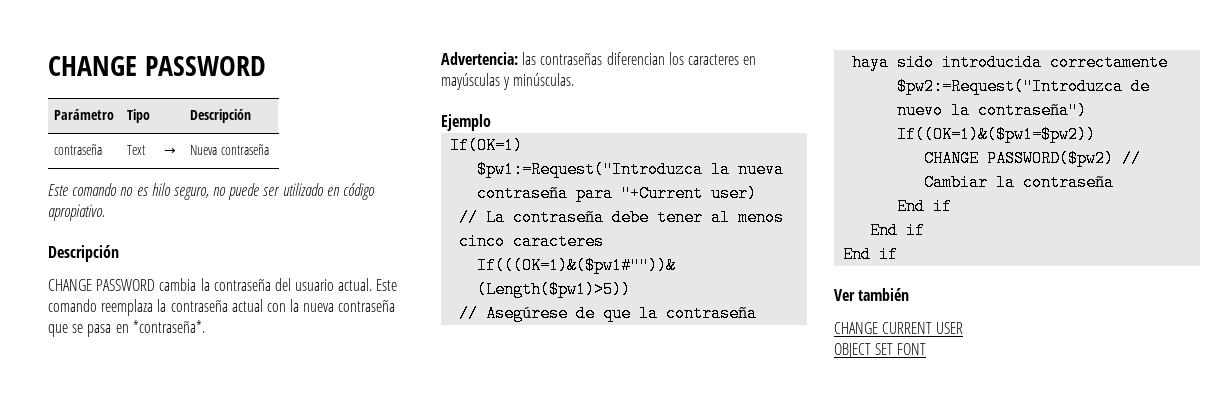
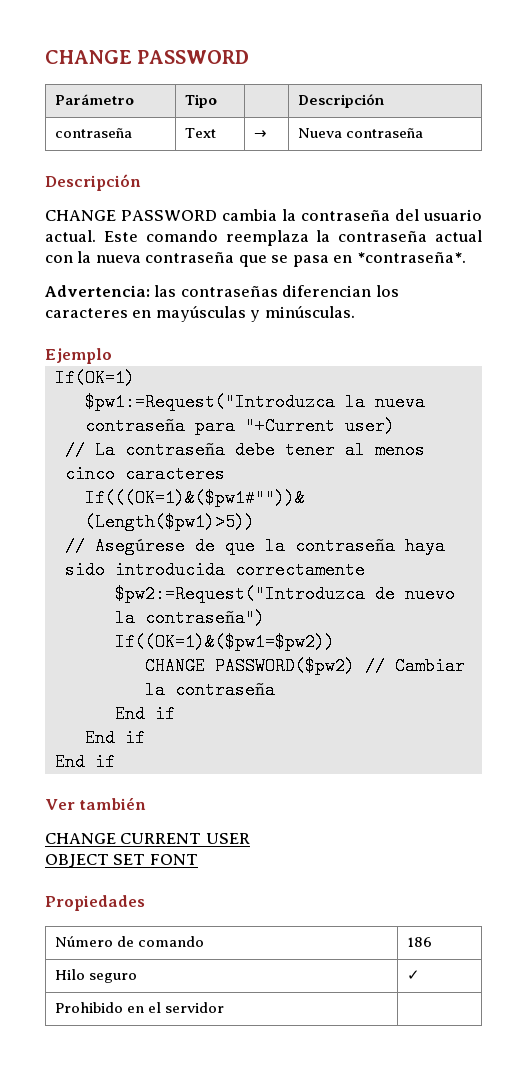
[48,183,376,200] [48,204,105,221] // Este comando no es hilo seguro, no puede ser utilizado en código apropiativo. -> (424, 133) none
(927, 349) none -> [45,895,145,911] [54,936,205,947] [406,937,432,947] [54,969,138,983] [406,970,420,980] [54,1002,225,1013] // Propiedades // Número de comando | 186 // Hilo seguro | ✓ // Prohibido en el servidor |

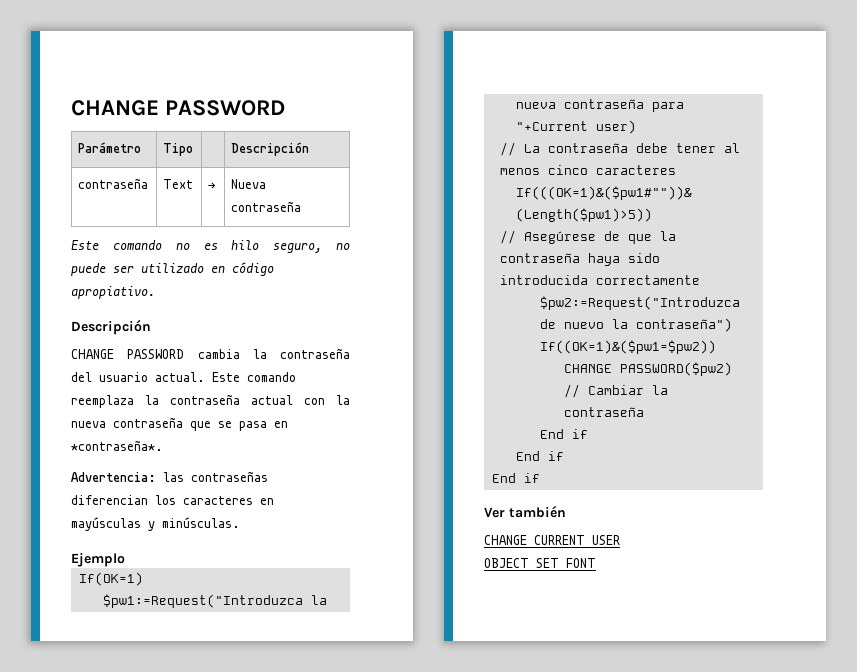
(424, 133) none -> [71,240,350,253] [71,262,274,276] [71,286,155,299] // Este comando no es hilo seguro, no puede ser utilizado en código apropiativo.
[45,895,145,911] [54,936,205,947] [406,937,432,947] [54,969,138,983] [406,970,420,980] [54,1002,225,1013] // Propiedades // Número de comando | 186 // Hilo seguro | ✓ // Prohibido en el servidor | -> (596, 563) none

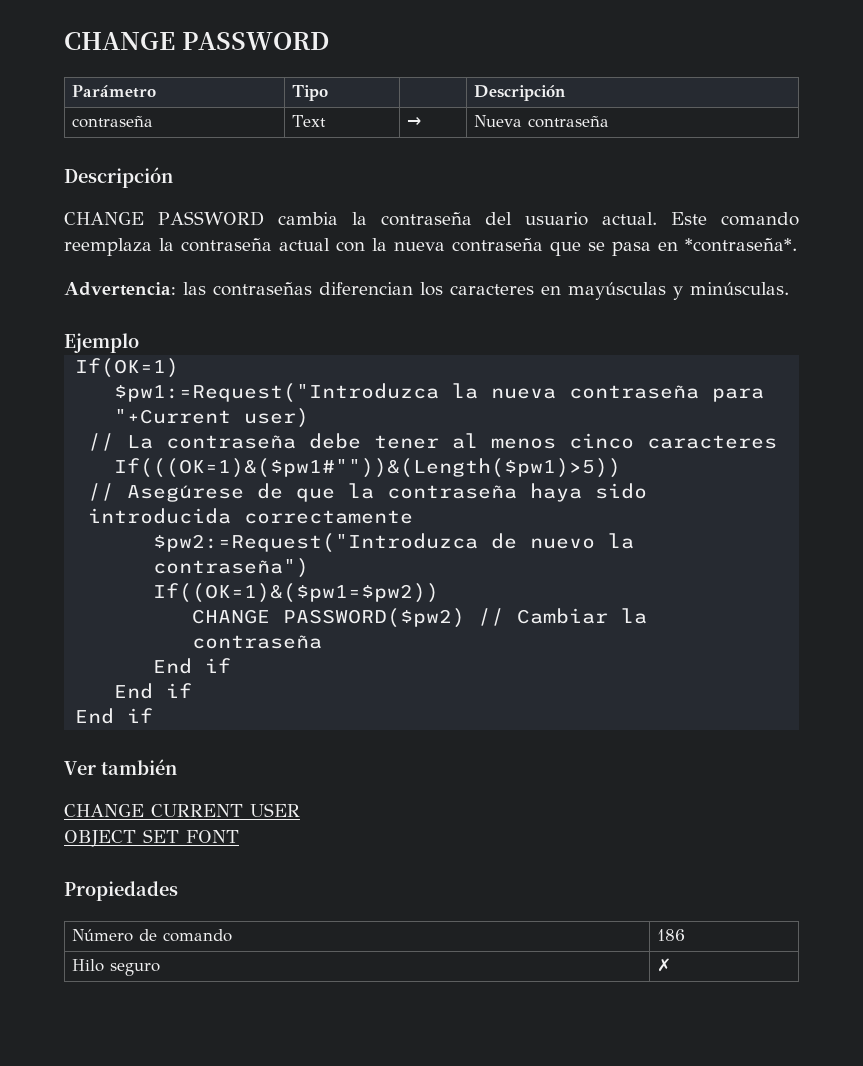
[71,240,350,253] [71,262,274,276] [71,286,155,299] // Este comando no es hilo seguro, no puede ser utilizado en código apropiativo. -> (609, 122) none
(596, 563) none -> [64,881,178,901] [71,929,232,942] [656,929,685,941] [71,959,160,976] [656,958,671,972] // Propiedades // Número de comando | 186 // Hilo seguro | ✗

